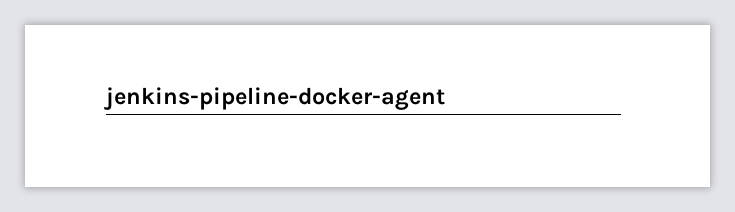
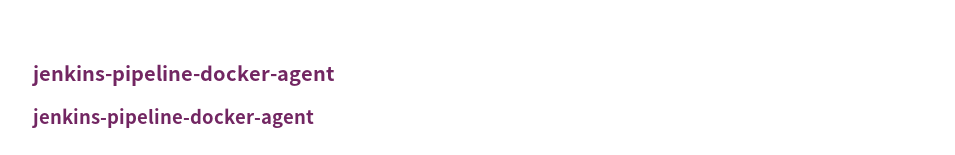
[104,87,445,110] jenkins-pipeline-docker-agent -> [31,64,335,86] [32,108,314,128] jenkins-pipeline-docker-agent // jenkins-pipeline-docker-agent

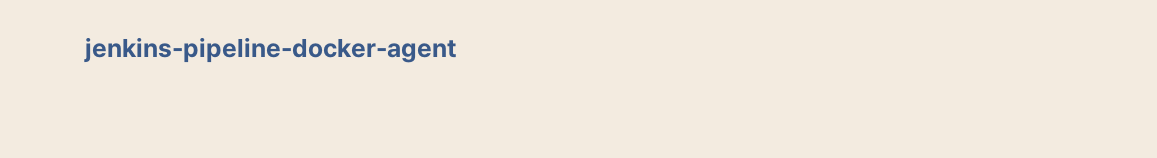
[31,64,335,86] [32,108,314,128] jenkins-pipeline-docker-agent // jenkins-pipeline-docker-agent -> [84,37,456,63] jenkins-pipeline-docker-agent

